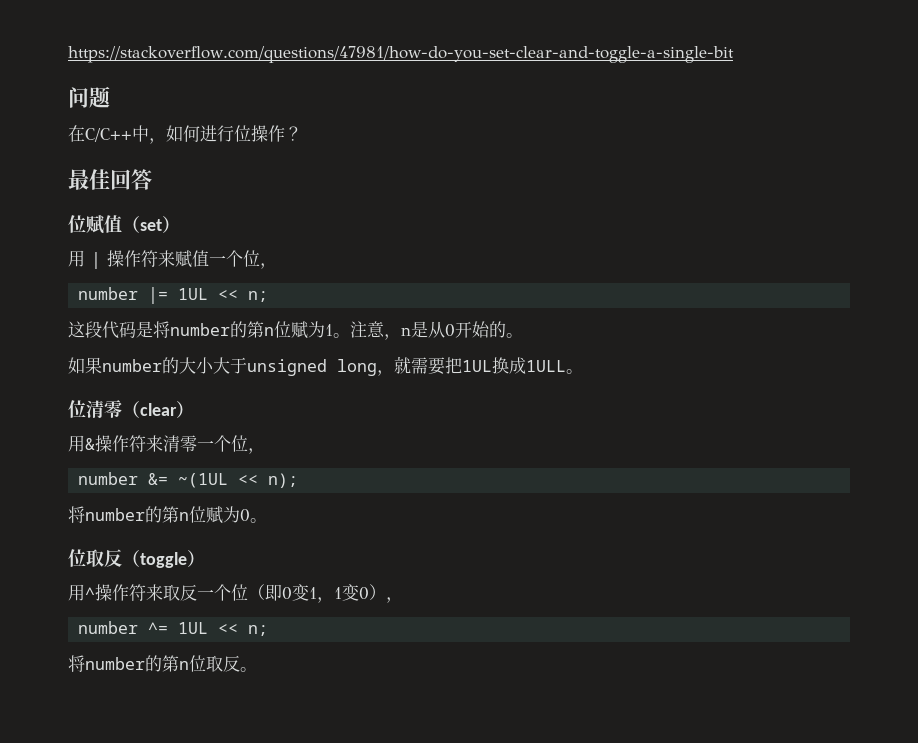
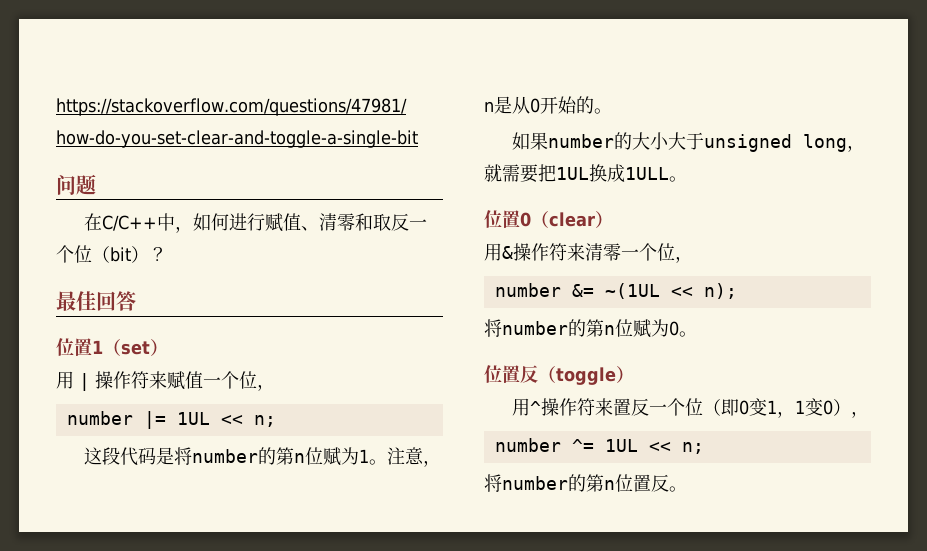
[234,125,285,142] 位操作 -> [265,213,428,232] [56,245,149,263] 赋值、清零和取反一个位（bit）
[86,215,122,234] 赋值 -> [74,338,103,356] 置1
[86,400,122,418] 清零 -> [502,210,531,228] 置0
[86,549,104,567] 取 -> [502,365,520,383] 置
[163,584,180,601] 取 -> [613,398,632,416] 置
[206,655,223,672] 取 -> [633,474,651,492] 置

